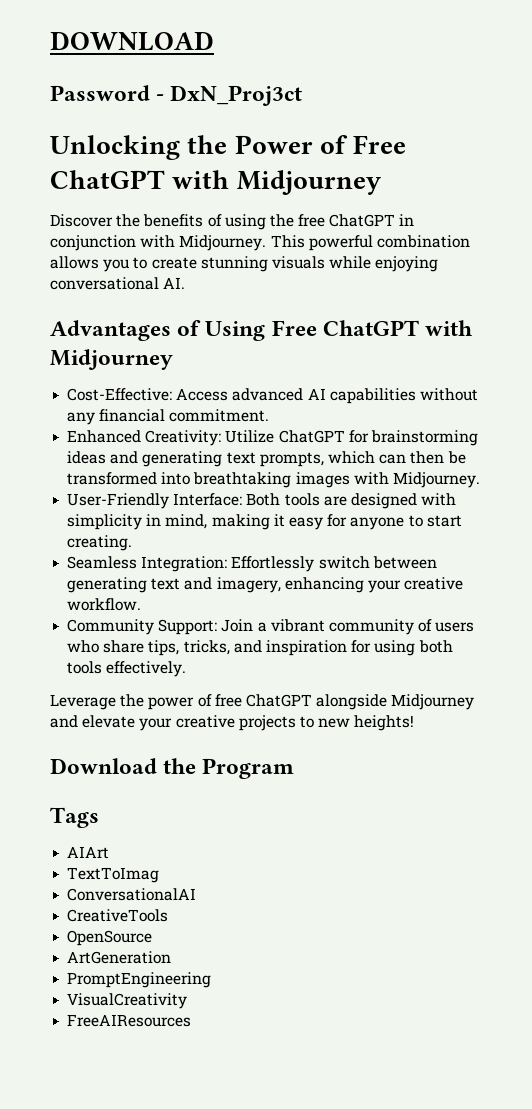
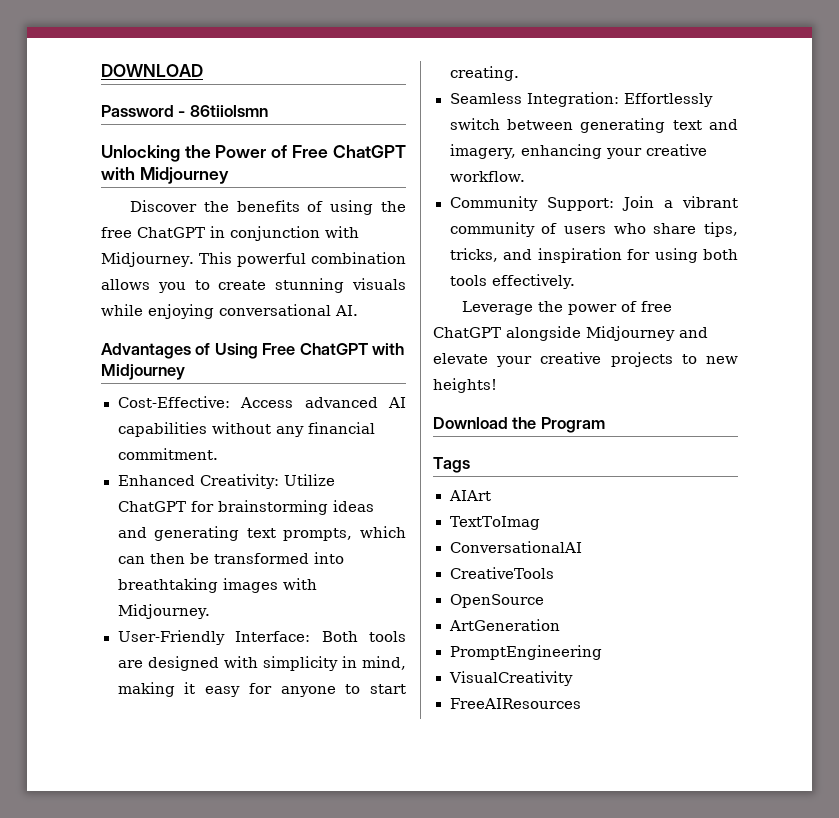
[170,85,303,106] DxN_Proj3ct -> [189,105,268,117] 86tiiolsmn

